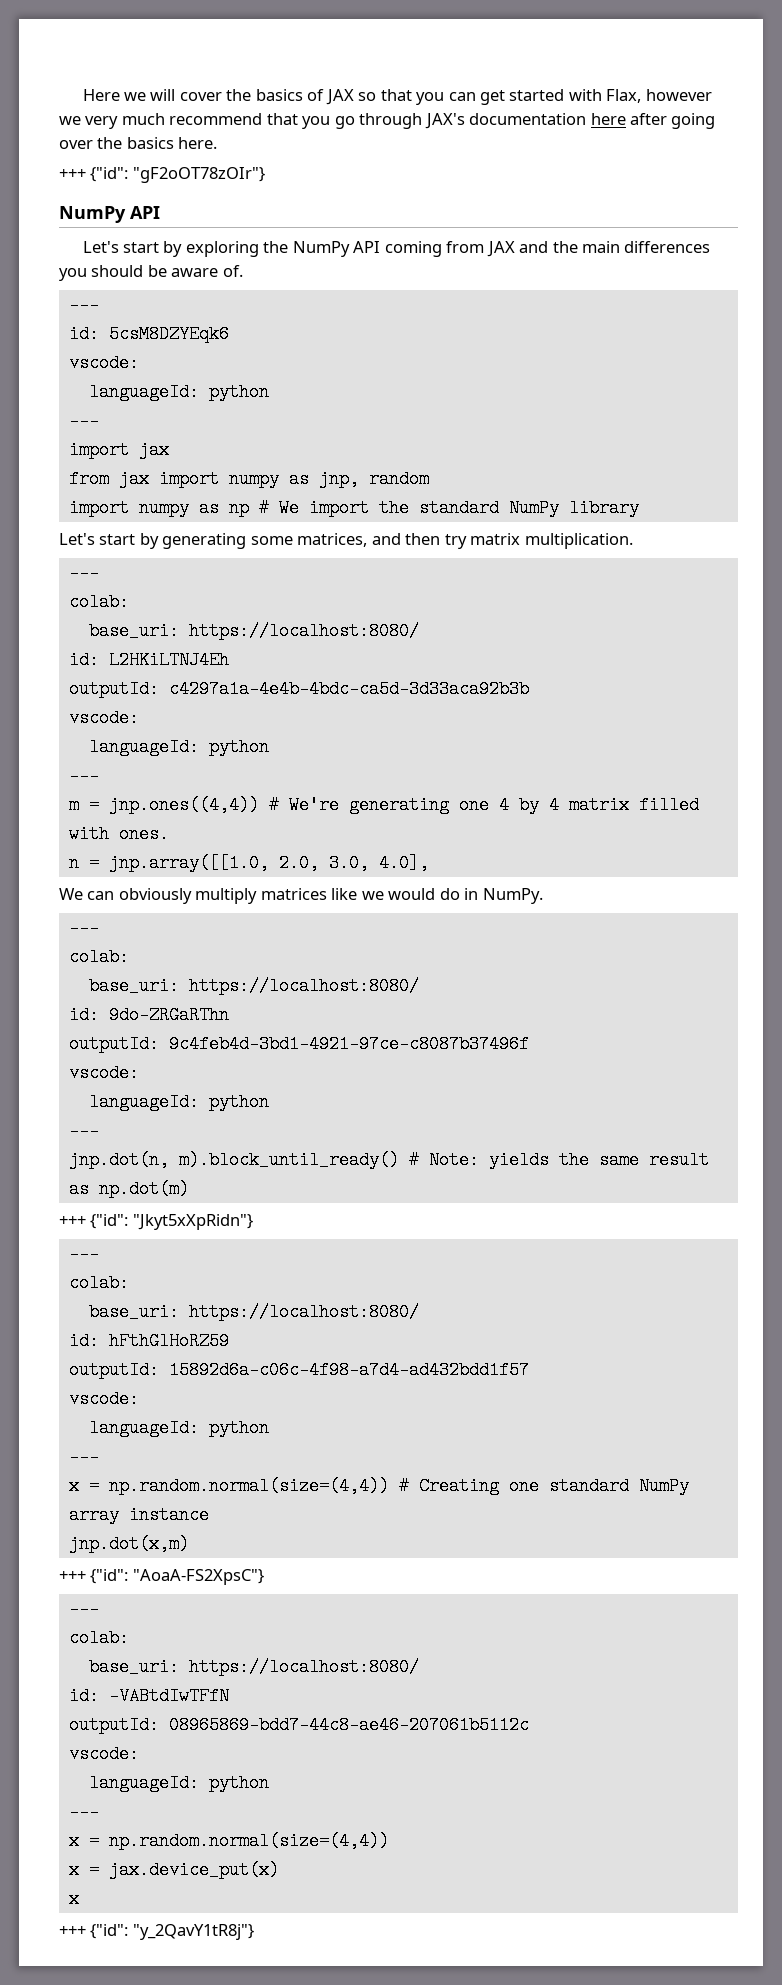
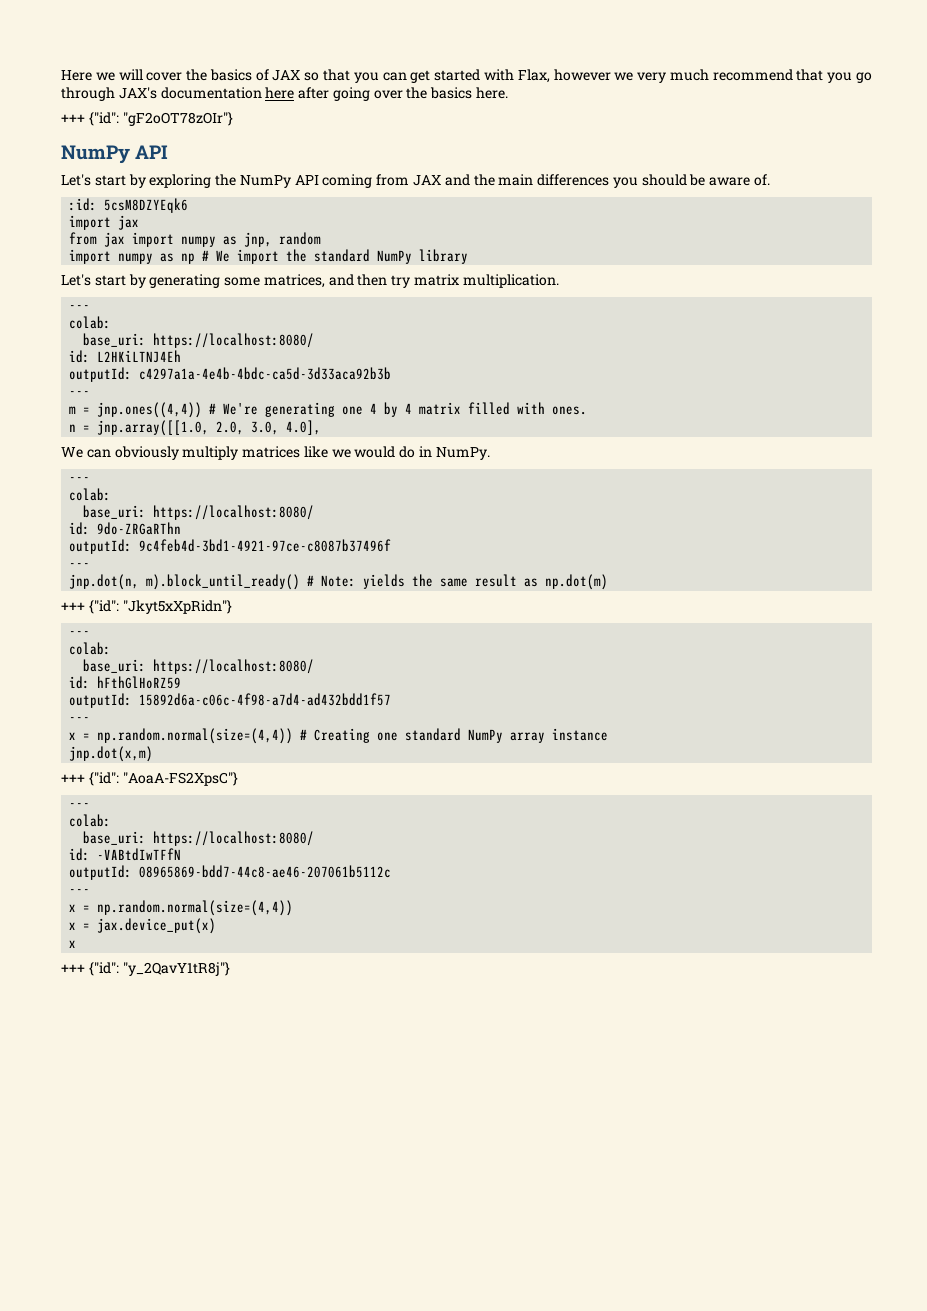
[68,296,99,314] [68,325,99,343] --- // id: -> [69,198,98,211] :id:
[68,354,139,372] [88,383,269,401] [68,412,99,430] // vscode: // languageId: python // --- -> (189, 205) none
[68,709,139,727] [88,738,269,756] // vscode: // languageId: python -> (392, 373) none
[68,1064,139,1082] [88,1093,269,1111] // vscode: // languageId: python -> (392, 545) none
[68,1390,139,1408] [88,1419,269,1437] // vscode: // languageId: python -> (392, 699) none
[68,1745,139,1763] [88,1774,269,1792] // vscode: // languageId: python -> (392, 871) none

